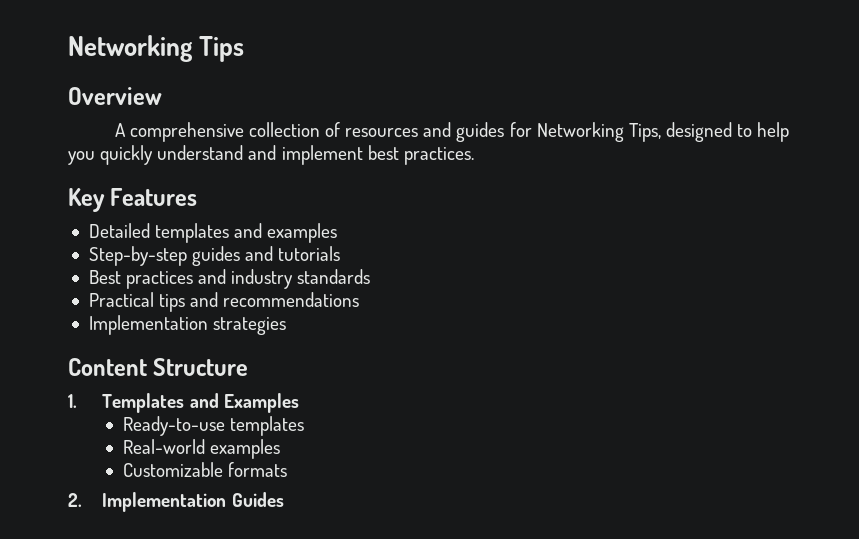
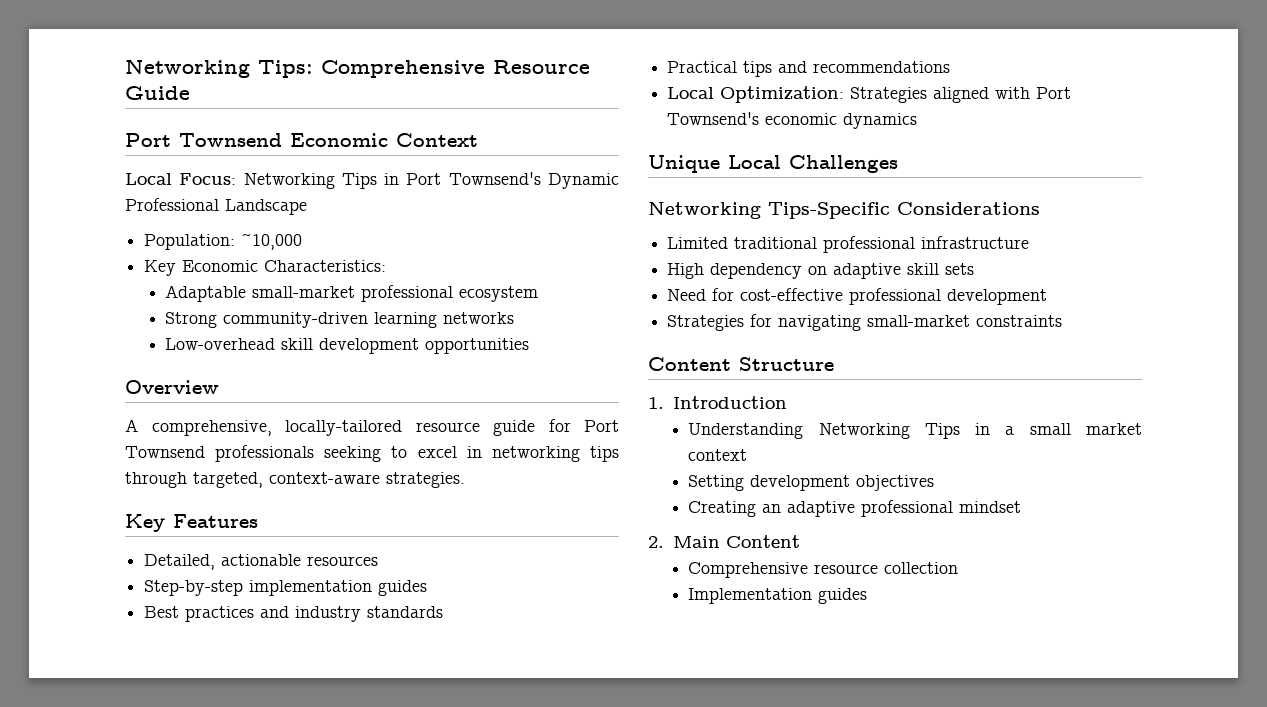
[68,35,245,62] [68,87,162,105] [114,122,790,142] [68,145,474,165] [68,188,198,212] [88,223,338,243] Networking Tips // Overview // A comprehensive collection of resources and guides for Networking Tips, designed to help you quickly understand and implement best practices. // Key Features // Detailed templates and examples -> [125,59,590,78] [125,86,190,100] [125,133,478,147] [125,172,619,189] [125,198,307,215] [144,233,303,250] [144,260,387,276] [165,285,539,302] [165,312,515,328] [165,338,530,354] [125,380,219,394] [125,419,619,436] [125,445,620,462] [125,472,465,488] [125,514,258,532] [144,554,379,570] Networking Tips: Comprehensive Resource Guide // Port Townsend Economic Context // Local Focus: Networking Tips in Port Townsend's Dynamic Professional Landscape // Population: ~10,000 // Key Economic Characteristics: // Adaptable small-market professional ecosystem // Strong community-driven learning networks // Low-overhead skill development opportunities // Overview // A comprehensive, locally-tailored resource guide for Port Townsend professionals seeking to excel in networking tips through targeted, context-aware strategies. // Key Features // Detailed, actionable resources
[192,246,341,266] guides and tutorials -> [249,580,428,596] implementation guides
[88,315,287,335] [68,358,249,376] [68,393,299,413] [123,416,305,436] [123,439,281,459] [123,462,288,477] [68,492,284,512] Implementation strategies // Content Structure // 1. Templates and Examples // Ready-to-use templates // Real-world examples // Customizable formats // 2. Implementation Guides -> [667,86,1072,103] [667,112,918,129] [648,155,898,173] [648,202,1040,219] [667,236,1030,253] [667,263,975,279] [667,288,1048,305] [667,314,1063,331] [648,357,834,371] [648,396,787,409] [688,423,1142,439] [688,449,748,461] [688,475,935,491] [688,500,1022,517] [648,535,800,548] [688,562,959,578] [688,588,868,604] Local Optimization: Strategies aligned with Port Townsend's economic dynamics // Unique Local Challenges // Networking Tips-Specific Considerations // Limited traditional professional infrastructure // High dependency on adaptive skill sets // Need for cost-effective professional development // Strategies for navigating small-market constraints // Content Structure // 1. Introduction // Understanding Networking Tips in a small market context // Setting development objectives // Creating an adaptive professional mindset // 2. Main Content // Comprehensive resource collection // Implementation guides

